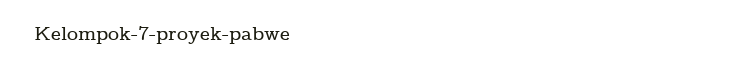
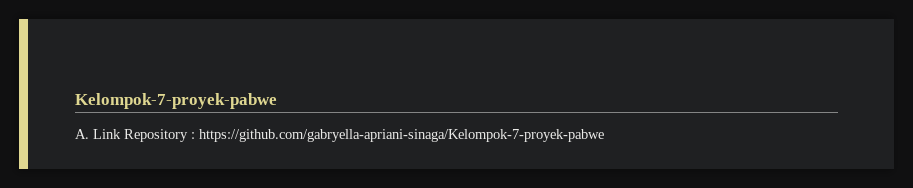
(290, 35) none -> [75,129,604,142] // A. Link Repository : https://github.com/gabryella-apriani-sinaga/Kelompok-7-proyek-pabwe

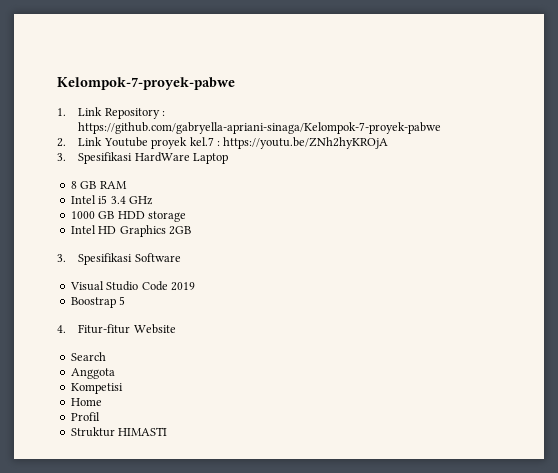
[75,129,89,139] A. -> [57,108,66,116] 1.
(604, 135) none -> [57,137,389,149] [57,152,229,164] [70,181,127,189] [70,195,153,205] [70,211,186,222] [70,225,191,237] [57,253,181,265] [69,281,195,291] [70,296,126,308] [57,324,176,334] [70,352,106,361] [70,368,115,379] [70,383,123,394] [70,398,102,406] [70,412,100,421] [70,427,168,437] // 2. Link Youtube proyek kel.7 : https://youtu.be/ZNh2hyKROjA // 3. Spesifikasi HardWare Laptop // 8 GB RAM // Intel i5 3.4 GHz // 1000 GB HDD storage // Intel HD Graphics 2GB // 3. Spesifikasi Software // Visual Studio Code 2019 // Boostrap 5 // 4. Fitur-fitur Website // Search // Anggota // Kompetisi // Home // Profil // Struktur HIMASTI

